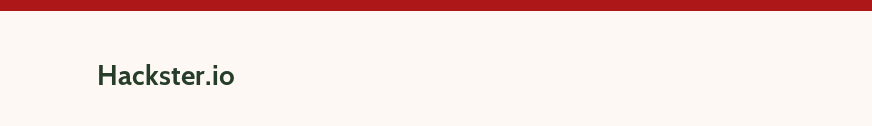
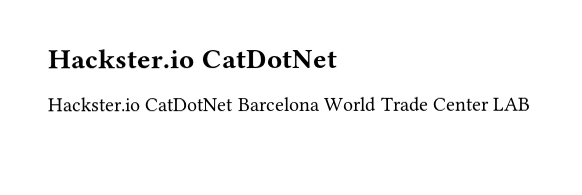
[97,64,235,85] Hackster.io -> [47,48,337,69] [47,96,532,112] Hackster.io CatDotNet // Hackster.io CatDotNet Barcelona World Trade Center LAB

